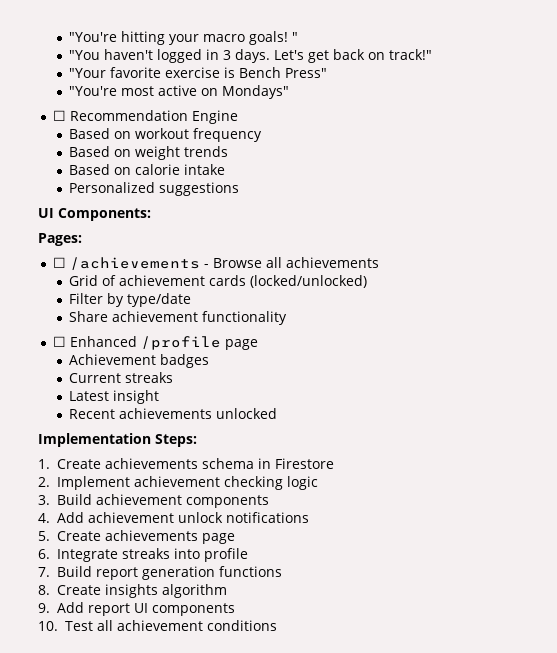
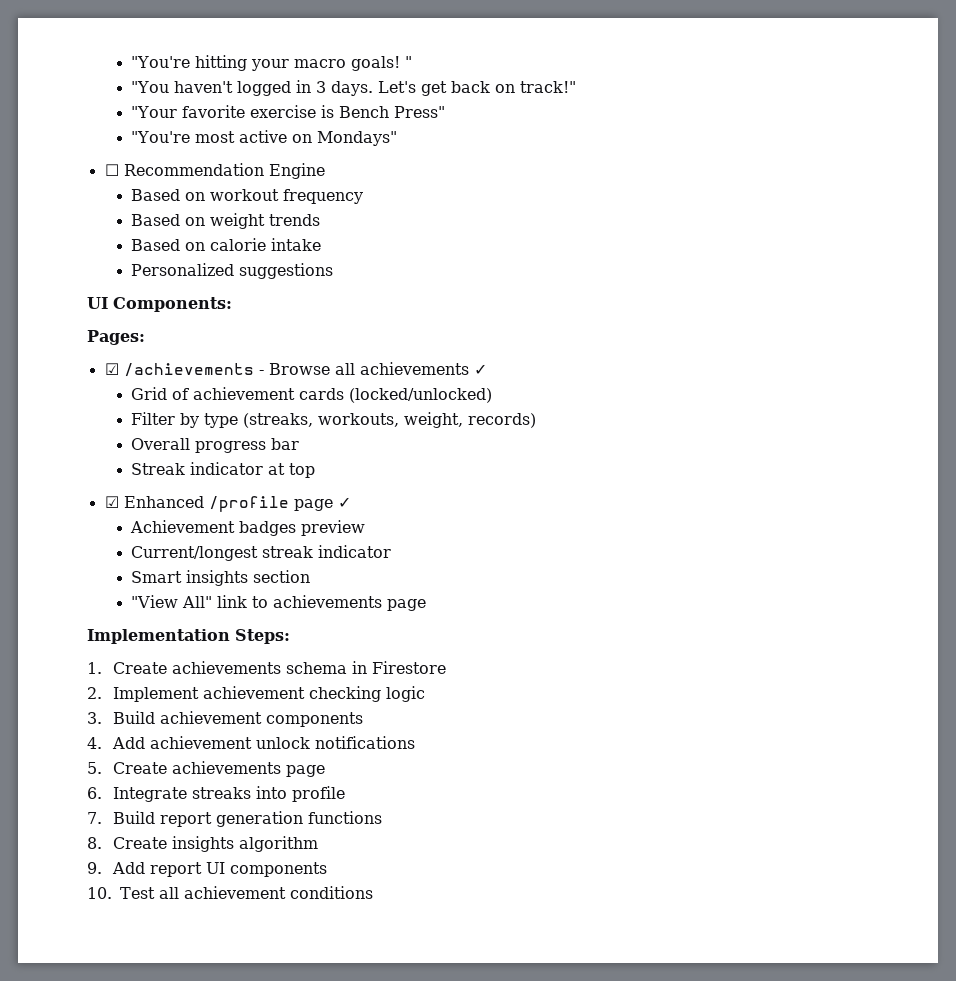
[52,257,66,268] ☐ -> [104,363,119,375] ☑
(379, 262) none -> [473,364,487,375] ✓
[126,293,191,307] [68,311,287,325] [52,336,66,347] type/date // Share achievement functionality // ☐ -> [204,412,537,428] [131,438,300,453] [131,462,316,478] [104,496,119,508] type (streaks, workouts, weight, records) // Overall progress bar // Streak indicator at top // ☑
(258, 344) none -> [337,497,351,508] ✓
[68,372,173,383] [68,390,159,404] [68,408,277,419] // Current streaks // Latest insight // Recent achievements unlocked -> [301,520,366,536] [131,545,392,561] [131,570,311,586] [131,595,427,611] preview // Current/longest streak indicator // Smart insights section // "View All" link to achievements page

